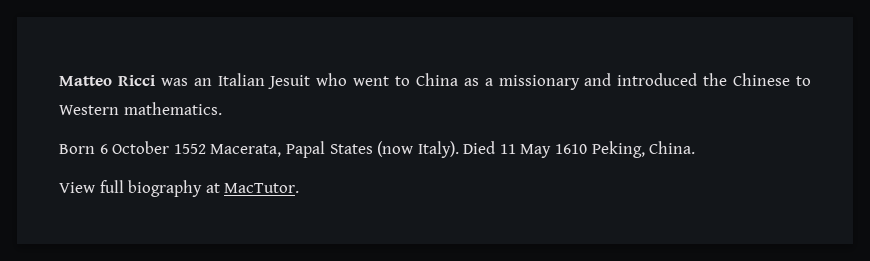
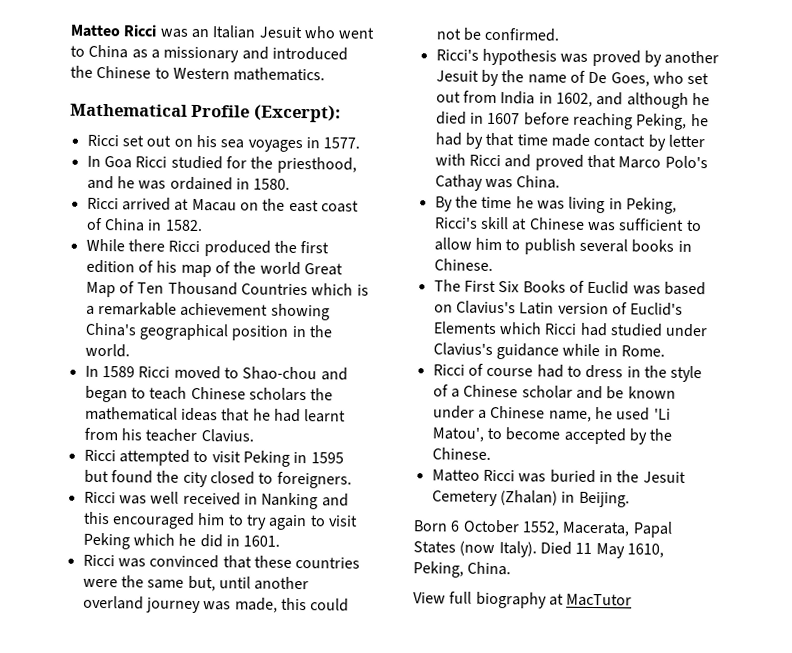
(222, 108) none -> [70,103,341,123] [86,134,361,153] [86,155,357,174] [86,175,291,191] [86,197,359,213] [85,217,203,232] [85,238,330,257] [85,259,343,278] [85,281,369,298] [85,301,330,321] [84,322,333,341] [84,343,130,358] [84,365,348,381] [84,385,334,403] [84,406,347,423] [83,427,254,443] [83,449,344,467] [83,469,352,489] [83,491,349,510] [82,511,358,531] [82,532,281,550] [82,554,361,569] [82,575,310,592] [82,595,350,614] [435,27,561,42] [435,48,720,67] [435,69,710,87] [435,90,710,109] [435,111,709,130] [434,132,705,151] [434,153,708,171] [434,174,561,191] [434,195,677,214] [433,216,702,232] [433,237,692,255] [433,258,493,271] [433,279,706,296] [433,300,684,316] [432,321,709,338] [432,342,665,360] [432,363,703,383] [432,384,676,400] [432,405,671,422] [431,427,673,445] [431,447,491,460] [431,469,686,484] [431,490,630,508] // Mathematical Profile (Excerpt): // Ricci set out on his sea voyages in 1577. // In Goa Ricci studied for the priesthood, and he was ordained in 1580. // Ricci arrived at Macau on the east coast of China in 1582. // While there Ricci produced the first edition of his map of the world Great Map of Ten Thousand Countries which is a remarkable achievement showing China's geographical position in the world. // In 1589 Ricci moved to Shao-chou and began to teach Chinese scholars the mathematical ideas that he had learnt from his teacher Clavius. // Ricci attempted to visit Peking in 1595 but found the city closed to foreigners. // Ricci was well received in Nanking and this encouraged him to try again to visit Peking which he did in 1601. // Ricci was convinced that these countries were the same but, until another overland journey was made, this could not be confirmed. // Ricci's hypothesis was proved by another Jesuit by the name of De Goes, who set out from India in 1602, and although he died in 1607 before reaching Peking, he had by that time made contact by letter with Ricci and proved that Marco Polo's Cathay was China. // By the time he was living in Peking, Ricci's skill at Chinese was sufficient to allow him to publish several books in Chinese. // The First Six Books of Euclid was based on Clavius's Latin version of Euclid's Elements which Ricci had studied under Clavius's guidance while in Rome. // Ricci of course had to dress in the style of a Chinese scholar and be known under a Chinese name, he used 'Li Matou', to become accepted by the Chinese. // Matteo Ricci was buried in the Jesuit Cemetery (Zhalan) in Beijing.
[173,144,206,154] 1552 -> [521,521,560,536] 1552,
[555,144,588,154] 1610 -> [626,543,664,558] 1610,
[224,183,300,193] MacTutor. -> [566,593,633,607] MacTutor

